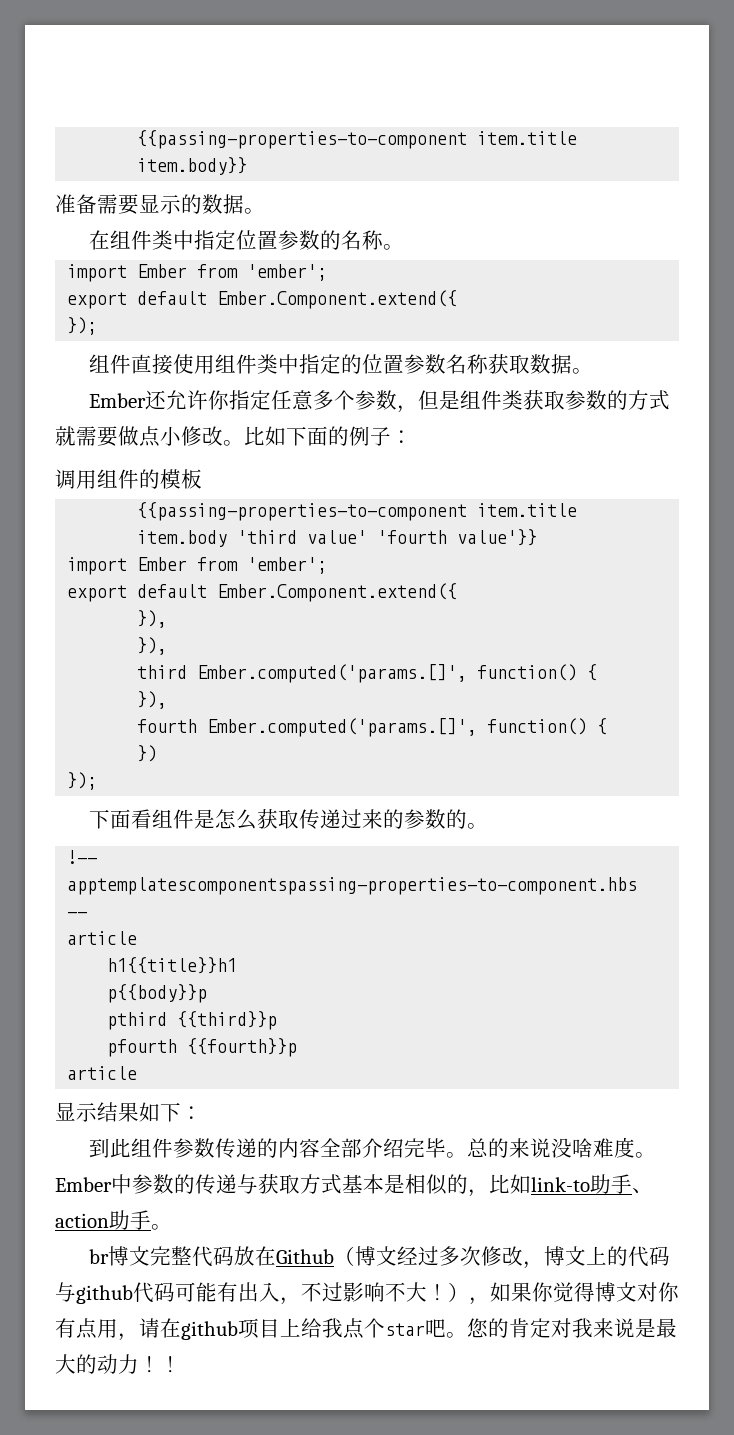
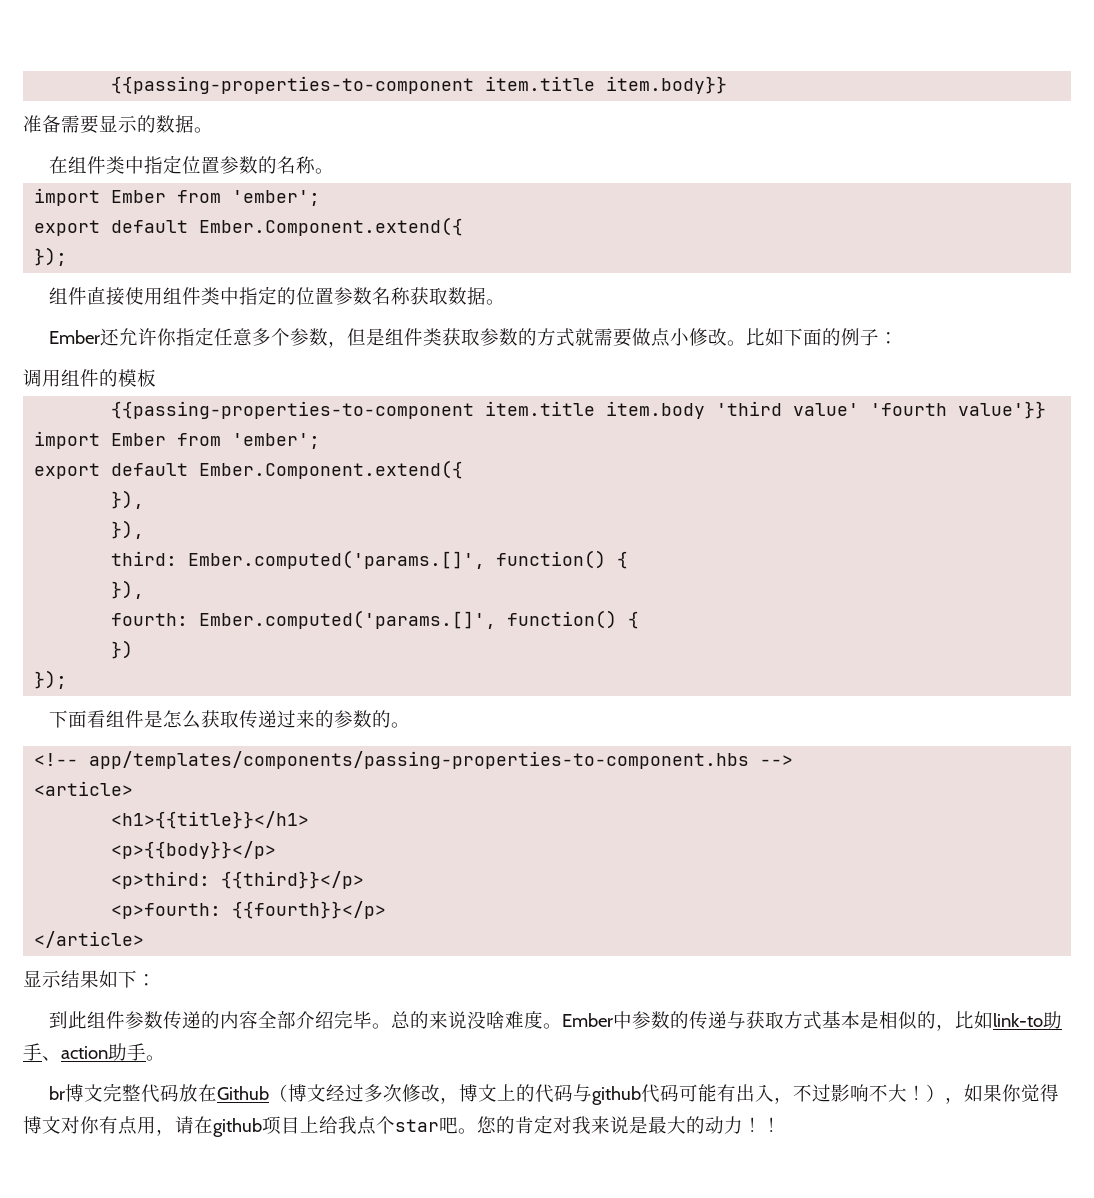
[137,665,188,679] third -> [111,551,178,566] third:
[137,719,198,733] fourth -> [111,613,189,626] fourth:
[67,850,98,864] [67,877,638,895] [67,912,88,918] [67,931,138,945] [107,957,238,974] [107,984,208,1003] [107,1011,278,1030] [107,1038,298,1057] [67,1066,138,1080] !-- apptemplatescomponentspassing-properties-to-component.hbs -- // article // h1{{title}}h1 // p{{body}}p // pthird {{third}}p // pfourth {{fourth}}p // article -> [34,751,794,769] [34,781,134,796] [111,811,310,829] [111,841,277,859] [111,871,365,889] [111,901,387,919] [34,931,145,948] <!-- app/templates/components/passing-properties-to-component.hbs --> // <article> // <h1>{{title}}</h1> // <p>{{body}}</p> // <p>third: {{third}}</p> // <p>fourth: {{fourth}}</p> // </article>

